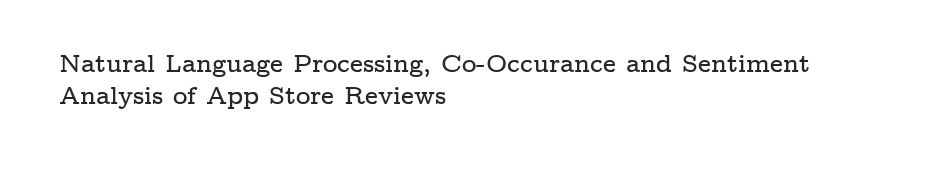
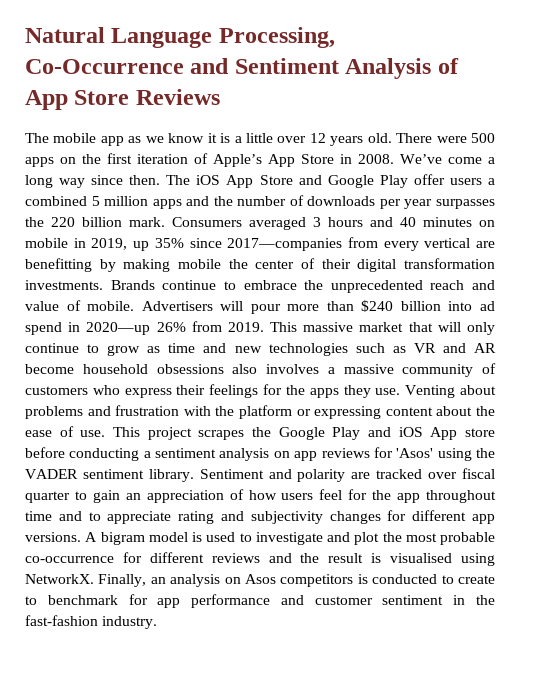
[441,55,616,72] Co-Occurance -> [25,59,184,74] Co-Occurrence
(446, 95) none -> [25,133,495,146] [25,153,495,167] [25,174,496,188] [25,195,496,209] [25,217,495,230] [25,237,495,251] [25,258,495,272] [25,280,495,293] [25,300,496,314] [25,321,496,335] [25,343,496,356] [25,363,496,377] [25,384,496,398] [25,405,496,419] [25,426,496,440] [25,447,496,461] [25,468,496,482] [25,489,497,503] [25,510,496,524] [25,532,495,545] [25,552,496,566] [25,574,495,587] [25,594,495,608] [25,615,158,629] // The mobile app as we know it is a little over 12 years old. There were 500 apps on the first iteration of Apple’s App Store in 2008. We’ve come a long way since then. The iOS App Store and Google Play offer users a combined 5 million apps and the number of downloads per year surpasses the 220 billion mark. Consumers averaged 3 hours and 40 minutes on mobile in 2019, up 35% since 2017—companies from every vertical are benefitting by making mobile the center of their digital transformation investments. Brands continue to embrace the unprecedented reach and value of mobile. Advertisers will pour more than $240 billion into ad spend in 2020—up 26% from 2019. This massive market that will only continue to grow as time and new technologies such as VR and AR become household obsessions also involves a massive community of customers who express their feelings for the apps they use. Venting about problems and frustration with the platform or expressing content about the ease of use. This project scrapes the Google Play and iOS App store before conducting a sentiment analysis on app reviews for 'Asos' using the VADER sentiment library. Sentiment and polarity are tracked over fiscal quarter to gain an appreciation of how users feel for the app throughout time and to appreciate rating and subjectivity changes for different app versions. A bigram model is used to investigate and plot the most probable co-occurrence for different reviews and the result is visualised using NetworkX. Finally, an analysis on Asos competitors is conducted to create to benchmark for app performance and customer sentiment in the fast-fashion industry.

